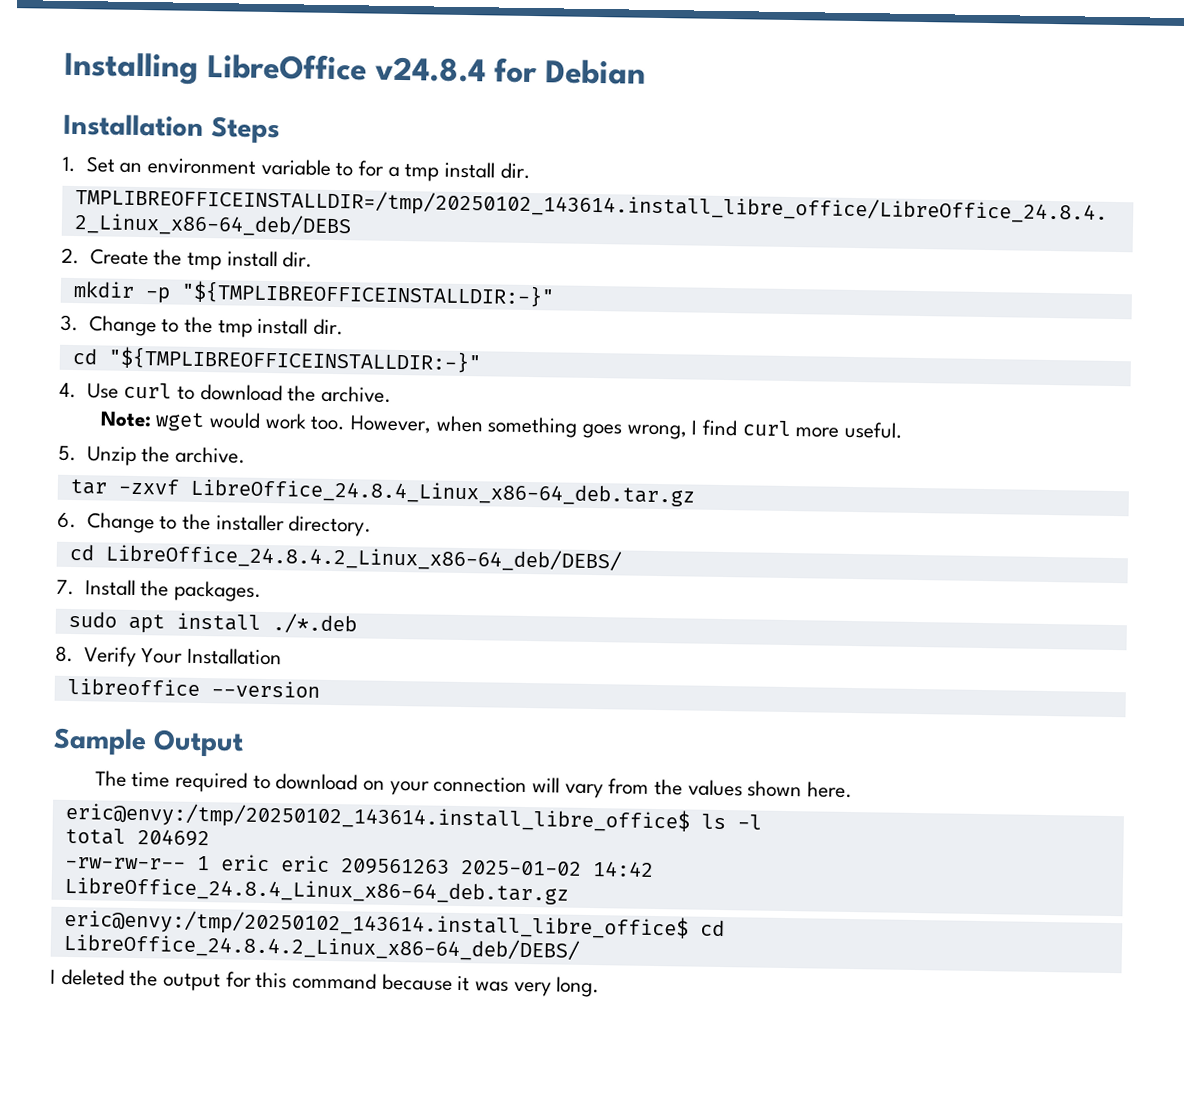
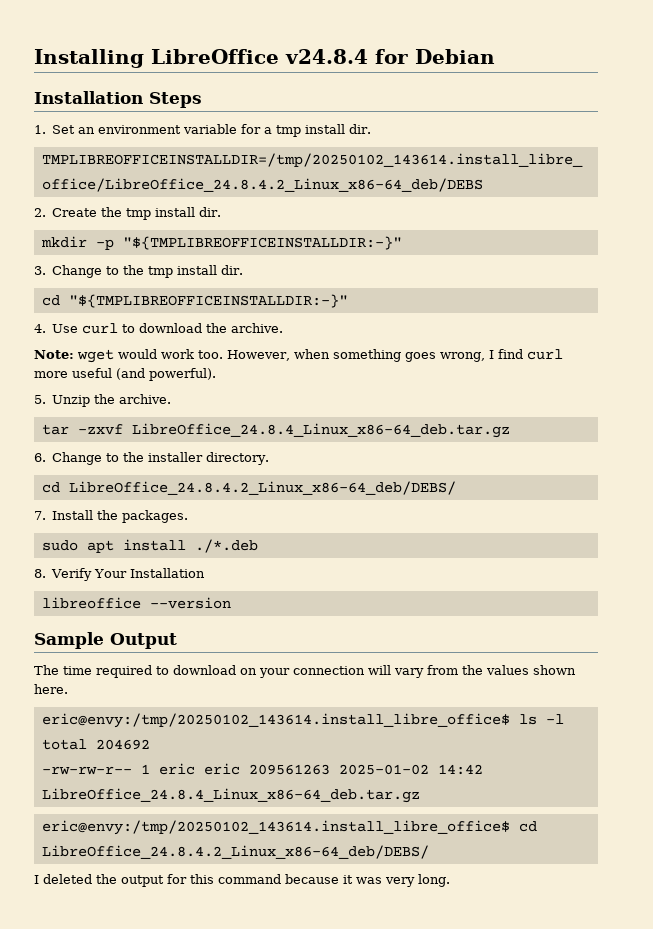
[335,162,354,177] to -> (238, 129) none
[843,421,903,439] useful. -> [72,368,216,381] useful (and powerful).

